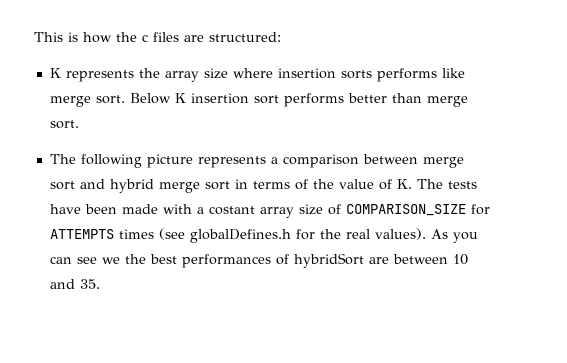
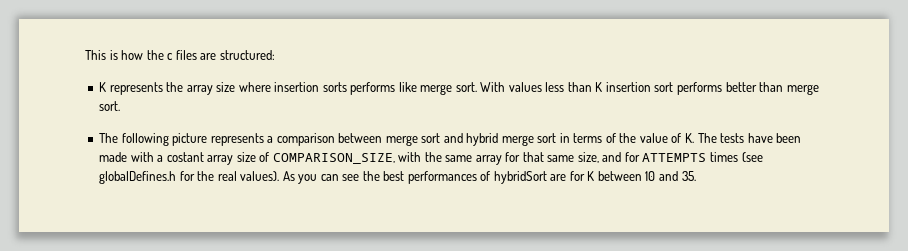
[129,93,171,104] Below -> [480,82,592,92] With values less than
[345,204,466,216] COMPARISON_SIZE -> [272,152,622,165] COMPARISON_SIZE, with the same array for that same size, and
[101,257,120,264] we -> (360, 177) none
(389, 260) none -> [569,171,595,181] for K

